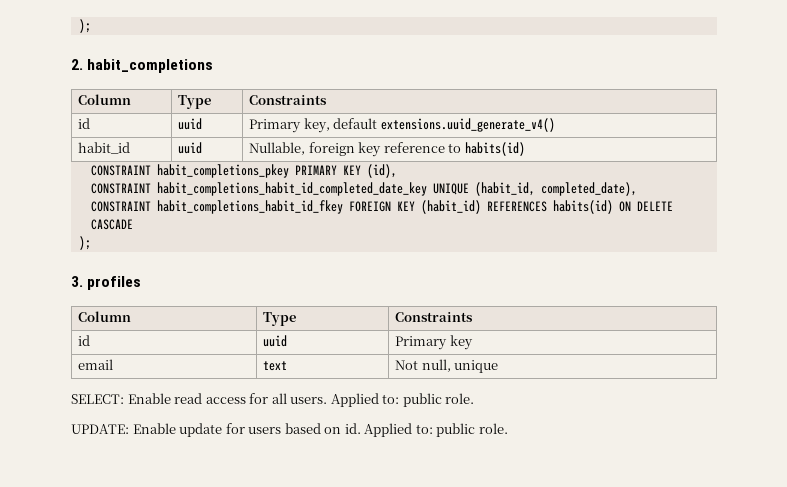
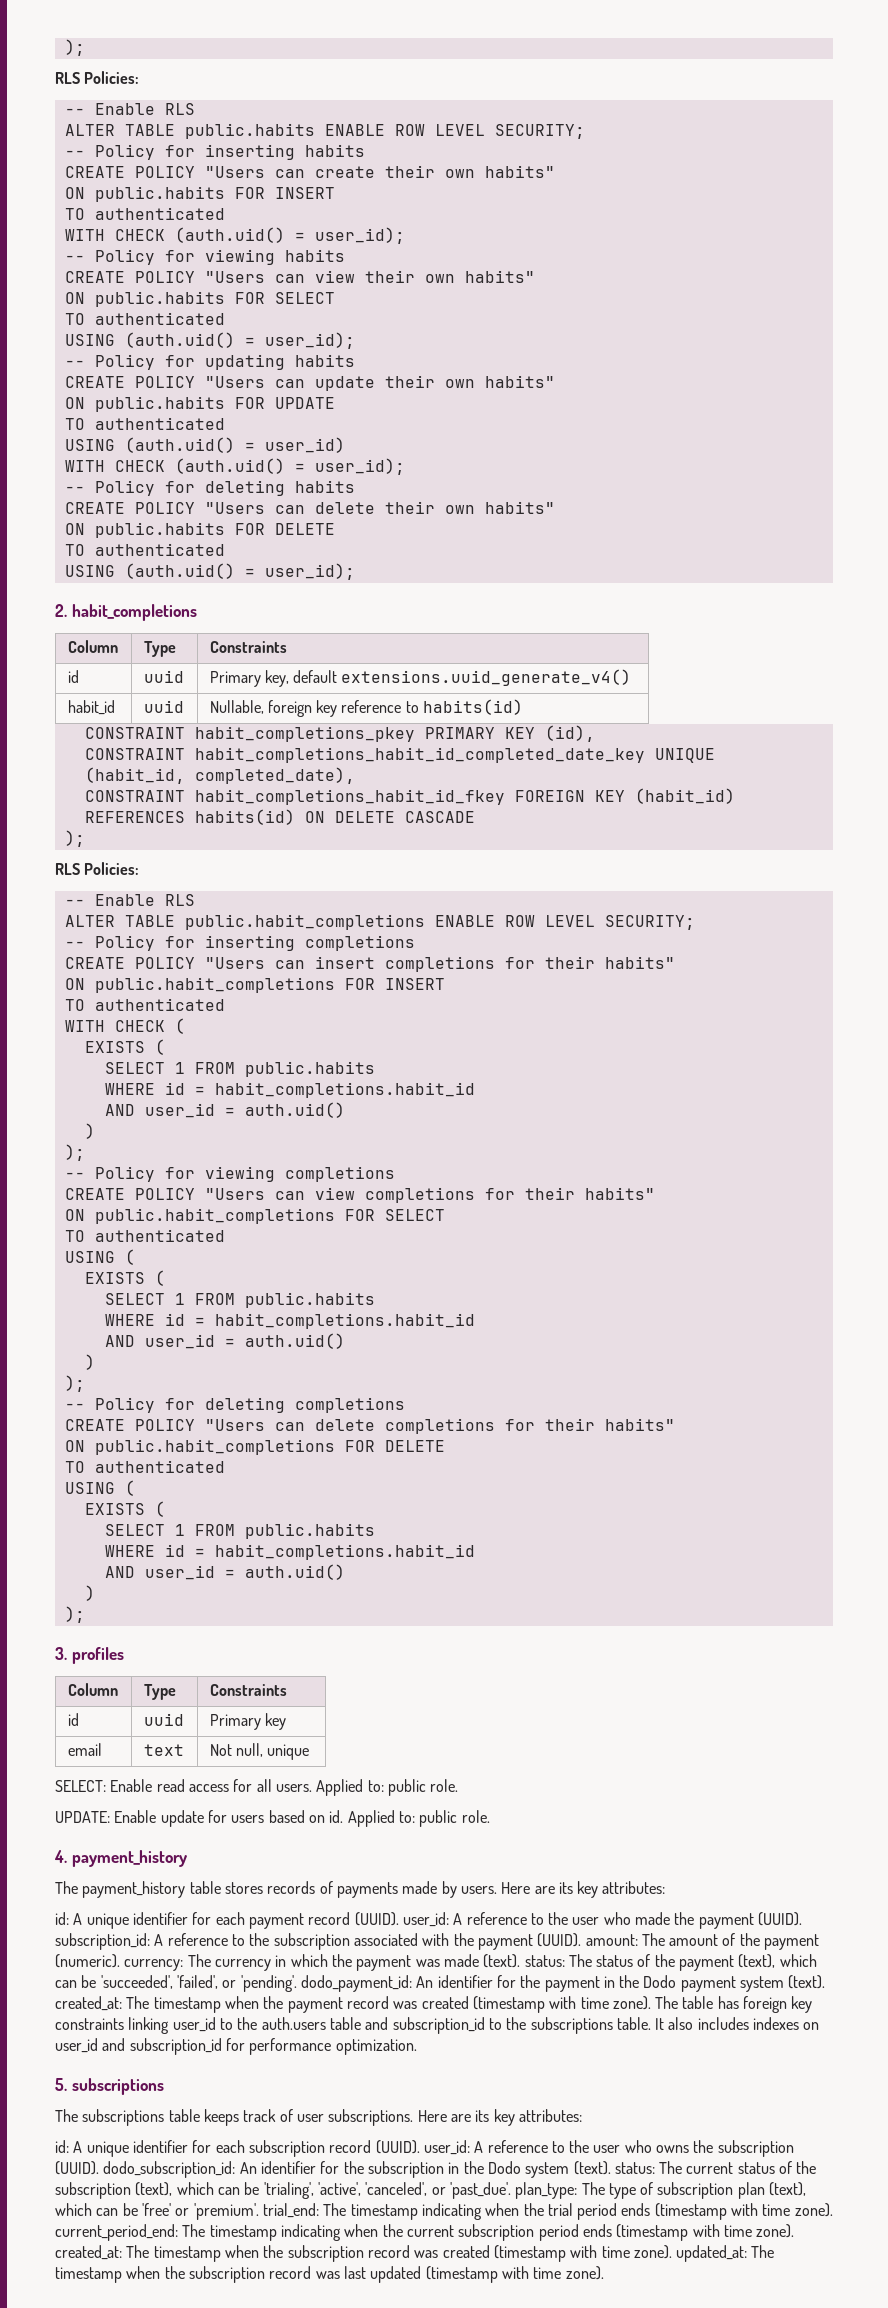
[78,19,91,33] ); -> [64,39,85,56] [55,71,140,84] [64,103,195,115] [64,123,585,139] [64,144,365,160] [64,165,555,178] [64,186,335,202] [64,207,225,220] [64,227,405,244] [64,249,345,265] [64,270,535,283] [64,291,335,307] [64,312,225,325] [64,332,355,349] [64,354,355,370] [64,375,555,391] [64,396,335,412] [64,417,225,430] [64,437,345,453] [64,458,405,475] [64,480,355,496] [64,501,555,514] [64,522,335,538] [64,543,225,556] [64,563,355,580] ); // RLS Policies: // -- Enable RLS // ALTER TABLE public.habits ENABLE ROW LEVEL SECURITY; // -- Policy for inserting habits // CREATE POLICY "Users can create their own habits" // ON public.habits FOR INSERT // TO authenticated // WITH CHECK (auth.uid() = user_id); // -- Policy for viewing habits // CREATE POLICY "Users can view their own habits" // ON public.habits FOR SELECT // TO authenticated // USING (auth.uid() = user_id); // -- Policy for updating habits // CREATE POLICY "Users can update their own habits" // ON public.habits FOR UPDATE // TO authenticated // USING (auth.uid() = user_id) // WITH CHECK (auth.uid() = user_id); // -- Policy for deleting habits // CREATE POLICY "Users can delete their own habits" // ON public.habits FOR DELETE // TO authenticated // USING (auth.uid() = user_id);
(91, 243) none -> [55,862,140,875] [64,894,195,906] [64,914,695,930] [64,935,415,951] [64,956,675,972] [64,977,445,993] [64,998,225,1011] [64,1018,185,1034] [84,1039,165,1055] [104,1061,375,1077] [104,1082,475,1098] [104,1102,345,1118] [84,1123,95,1139] [64,1144,85,1161] [64,1166,395,1182] [64,1187,655,1203] [64,1208,445,1224] [64,1229,225,1242] [64,1249,135,1265] [84,1270,165,1286] [104,1292,375,1308] [104,1313,475,1329] [104,1333,345,1349] [84,1354,95,1370] [64,1375,85,1392] [64,1397,405,1413] [64,1418,675,1434] [64,1439,445,1455] [64,1460,225,1473] [64,1480,135,1496] [84,1501,165,1517] [104,1523,375,1539] [104,1544,475,1560] [104,1564,345,1580] [84,1585,95,1601] [64,1606,85,1623] // RLS Policies: // -- Enable RLS // ALTER TABLE public.habit_completions ENABLE ROW LEVEL SECURITY; // -- Policy for inserting completions // CREATE POLICY "Users can insert completions for their habits" // ON public.habit_completions FOR INSERT // TO authenticated // WITH CHECK ( // EXISTS ( // SELECT 1 FROM public.habits // WHERE id = habit_completions.habit_id // AND user_id = auth.uid() // ) // ); // -- Policy for viewing completions // CREATE POLICY "Users can view completions for their habits" // ON public.habit_completions FOR SELECT // TO authenticated // USING ( // EXISTS ( // SELECT 1 FROM public.habits // WHERE id = habit_completions.habit_id // AND user_id = auth.uid() // ) // ); // -- Policy for deleting completions // CREATE POLICY "Users can delete completions for their habits" // ON public.habit_completions FOR DELETE // TO authenticated // USING ( // EXISTS ( // SELECT 1 FROM public.habits // WHERE id = habit_completions.habit_id // AND user_id = auth.uid() // ) // );
(508, 428) none -> [54,1850,187,1867] [55,1881,666,1898] [55,1912,803,1929] [55,1933,820,1950] [55,1954,817,1971] [55,1975,826,1992] [55,1996,813,2013] [55,2017,820,2034] [55,2038,417,2055] [55,2078,164,2095] [55,2109,582,2126] [55,2140,794,2157] [55,2161,817,2178] [55,2182,807,2199] [55,2203,833,2220] [55,2224,795,2241] [55,2245,775,2262] [55,2266,604,2283] // 4. payment_history // The payment_history table stores records of payments made by users. Here are its key attributes: // id: A unique identifier for each payment record (UUID). user_id: A reference to the user who made the payment (UUID). subscription_id: A reference to the subscription associated with the payment (UUID). amount: The amount of the payment (numeric). currency: The currency in which the payment was made (text). status: The status of the payment (text), which can be 'succeeded', 'failed', or 'pending'. dodo_payment_id: An identifier for the payment in the Dodo payment system (text). created_at: The timestamp when the payment record was created (timestamp with time zone). The table has foreign key constraints linking user_id to the auth.users table and subscription_id to the subscriptions table. It also includes indexes on user_id and subscription_id for performance optimization. // 5. subscriptions // The subscriptions table keeps track of user subscriptions. Here are its key attributes: // id: A unique identifier for each subscription record (UUID). user_id: A reference to the user who owns the subscription (UUID). dodo_subscription_id: An identifier for the subscription in the Dodo system (text). status: The current status of the subscription (text), which can be 'trialing', 'active', 'canceled', or 'past_due'. plan_type: The type of subscription plan (text), which can be 'free' or 'premium'. trial_end: The timestamp indicating when the trial period ends (timestamp with time zone). current_period_end: The timestamp indicating when the current subscription period ends (timestamp with time zone). created_at: The timestamp when the subscription record was created (timestamp with time zone). updated_at: The timestamp when the subscription record was last updated (timestamp with time zone).

